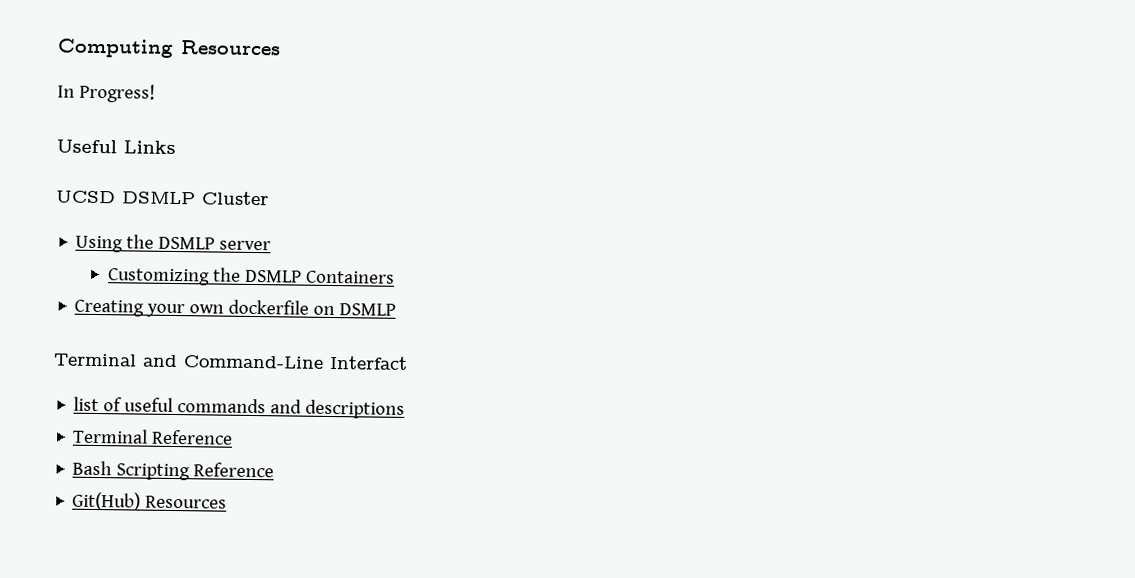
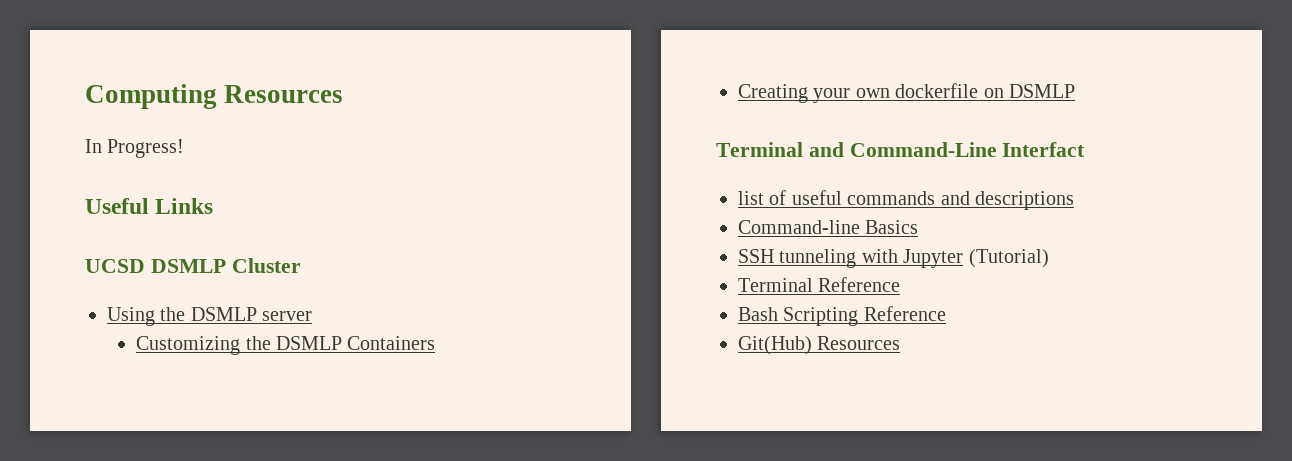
(406, 409) none -> [738,220,919,234] [738,249,1049,268] // Command-line Basics // SSH tunneling with Jupyter (Tutorial)

